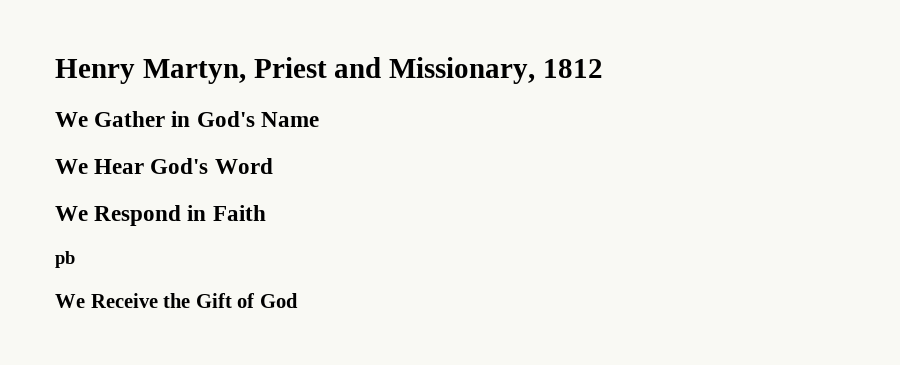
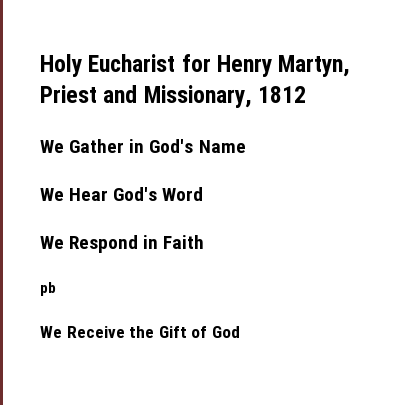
(55, 71) none -> [40,54,211,77] Holy Eucharist for

